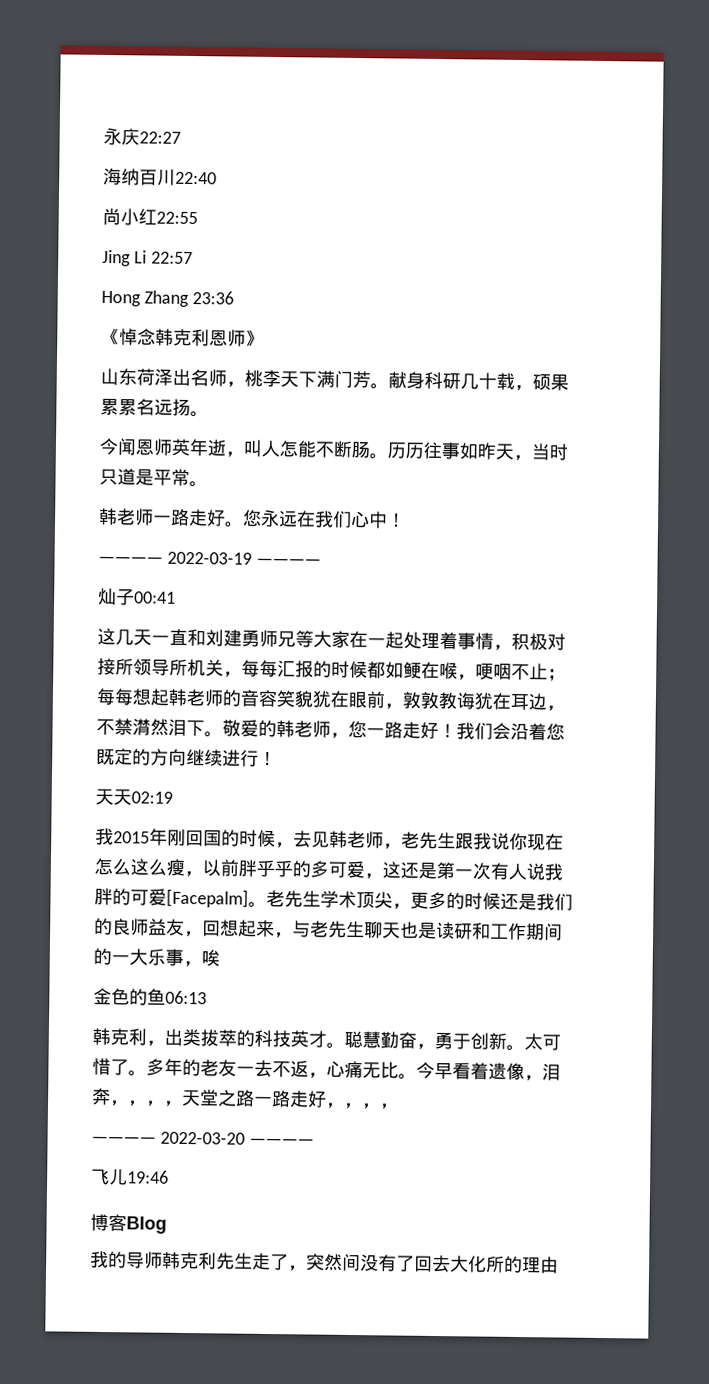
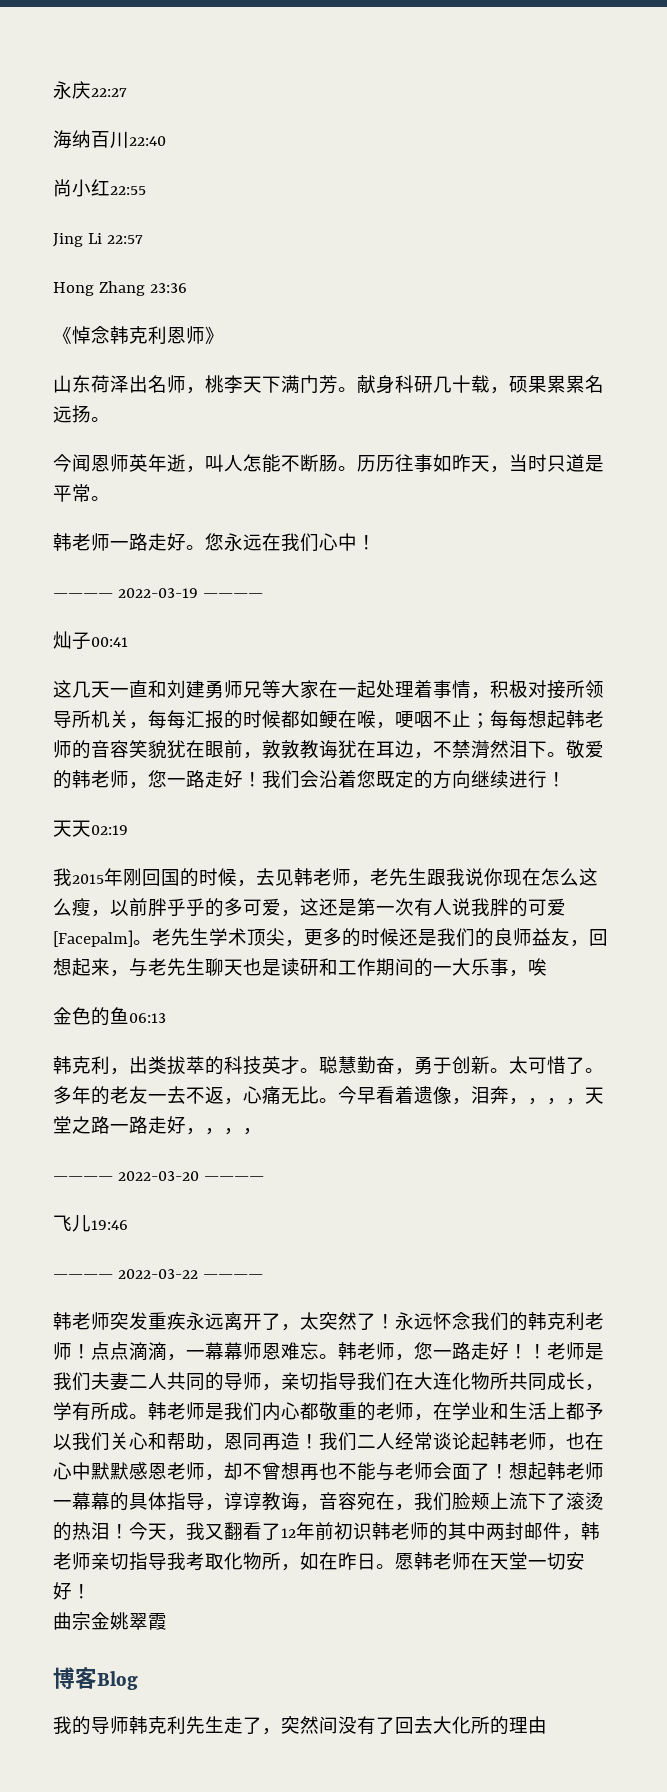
(169, 1177) none -> [53,1269,263,1279] [53,1312,604,1331] [53,1342,604,1361] [53,1372,604,1391] [53,1402,604,1421] [53,1432,604,1451] [53,1462,604,1481] [53,1492,604,1511] [53,1522,600,1541] [53,1552,585,1571] [53,1582,91,1600] [53,1612,167,1630] // ———— 2022-03-22 ———— // 韩老师突发重疾永远离开了，太突然了！永远怀念我们的韩克利老师！点点滴滴，一幕幕师恩难忘。韩老师，您一路走好！！老师是我们夫妻二人共同的导师，亲切指导我们在大连化物所共同成长，学有所成。韩老师是我们内心都敬重的老师，在学业和生活上都予以我们关心和帮助，恩同再造！我们二人经常谈论起韩老师，也在心中默默感恩老师，却不曾想再也不能与老师会面了！想起韩老师一幕幕的具体指导，谆谆教诲，音容宛在，我们脸颊上流下了滚烫的热泪！今天，我又翻看了12年前初识韩老师的其中两封邮件，韩老师亲切指导我考取化物所，如在昨日。愿韩老师在天堂一切安好！ // 曲宗金姚翠霞

